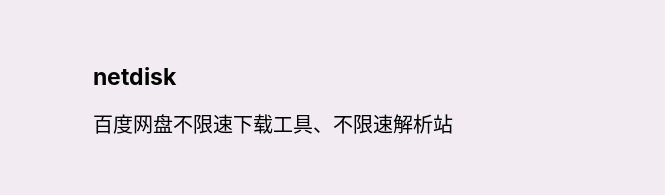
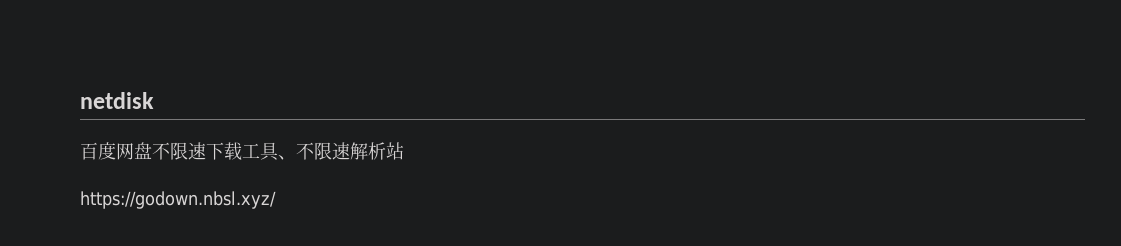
(453, 124) none -> [80,191,276,209] // https://godown.nbsl.xyz/

